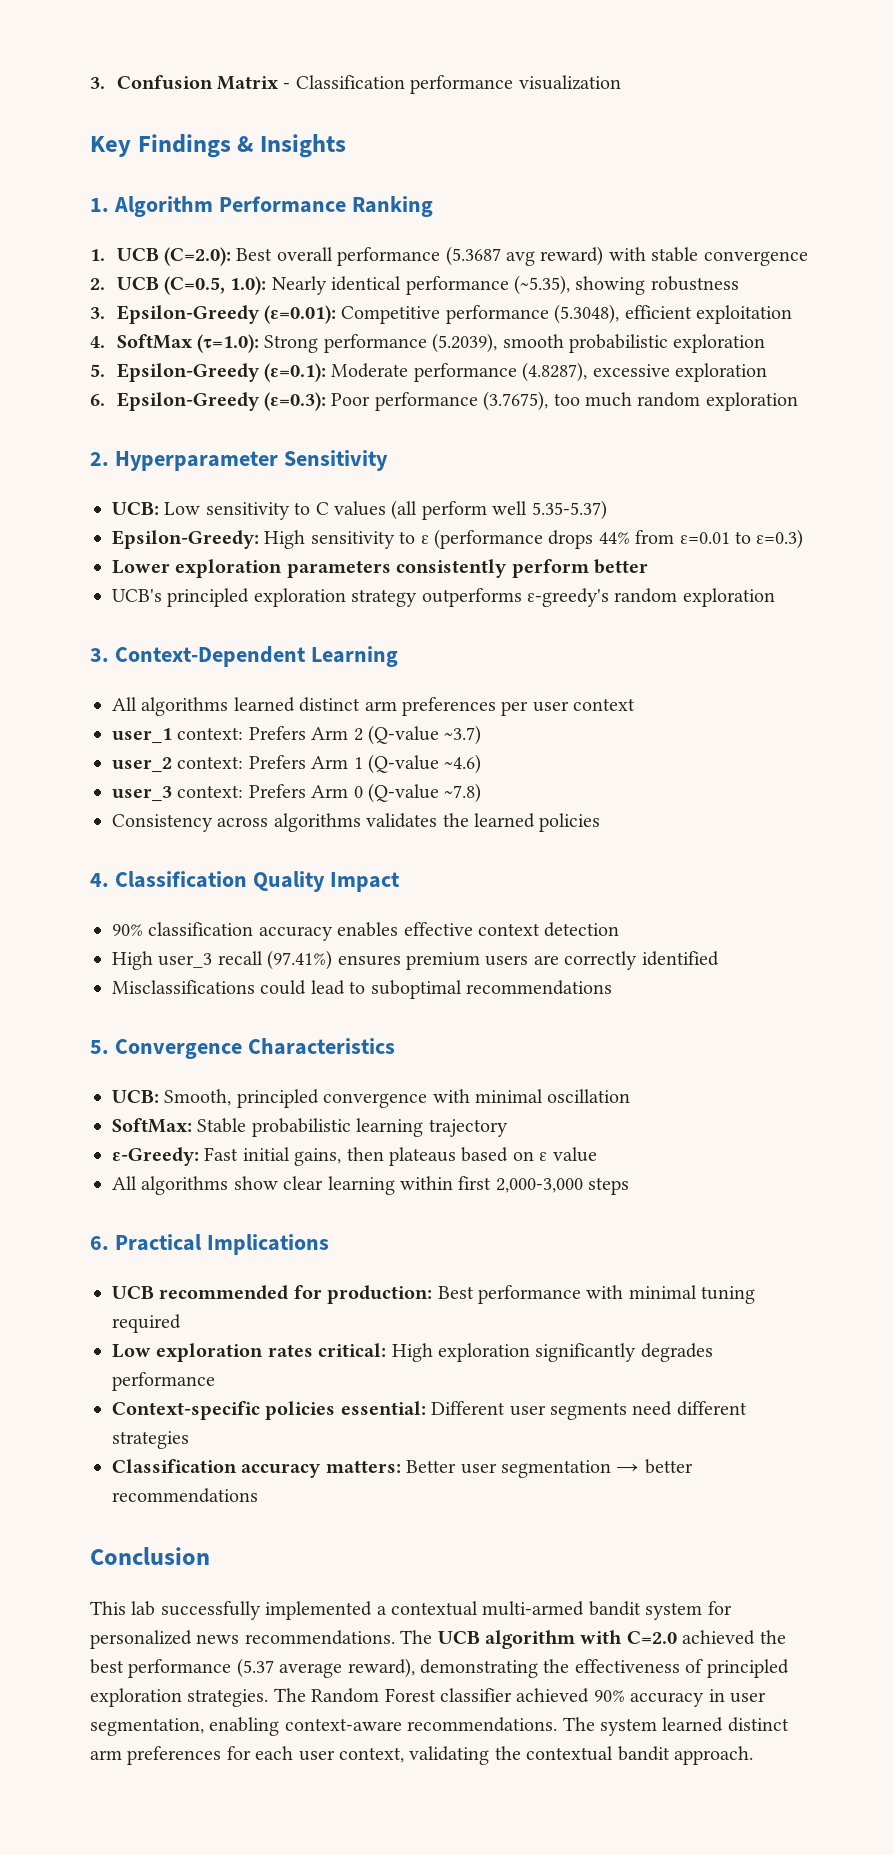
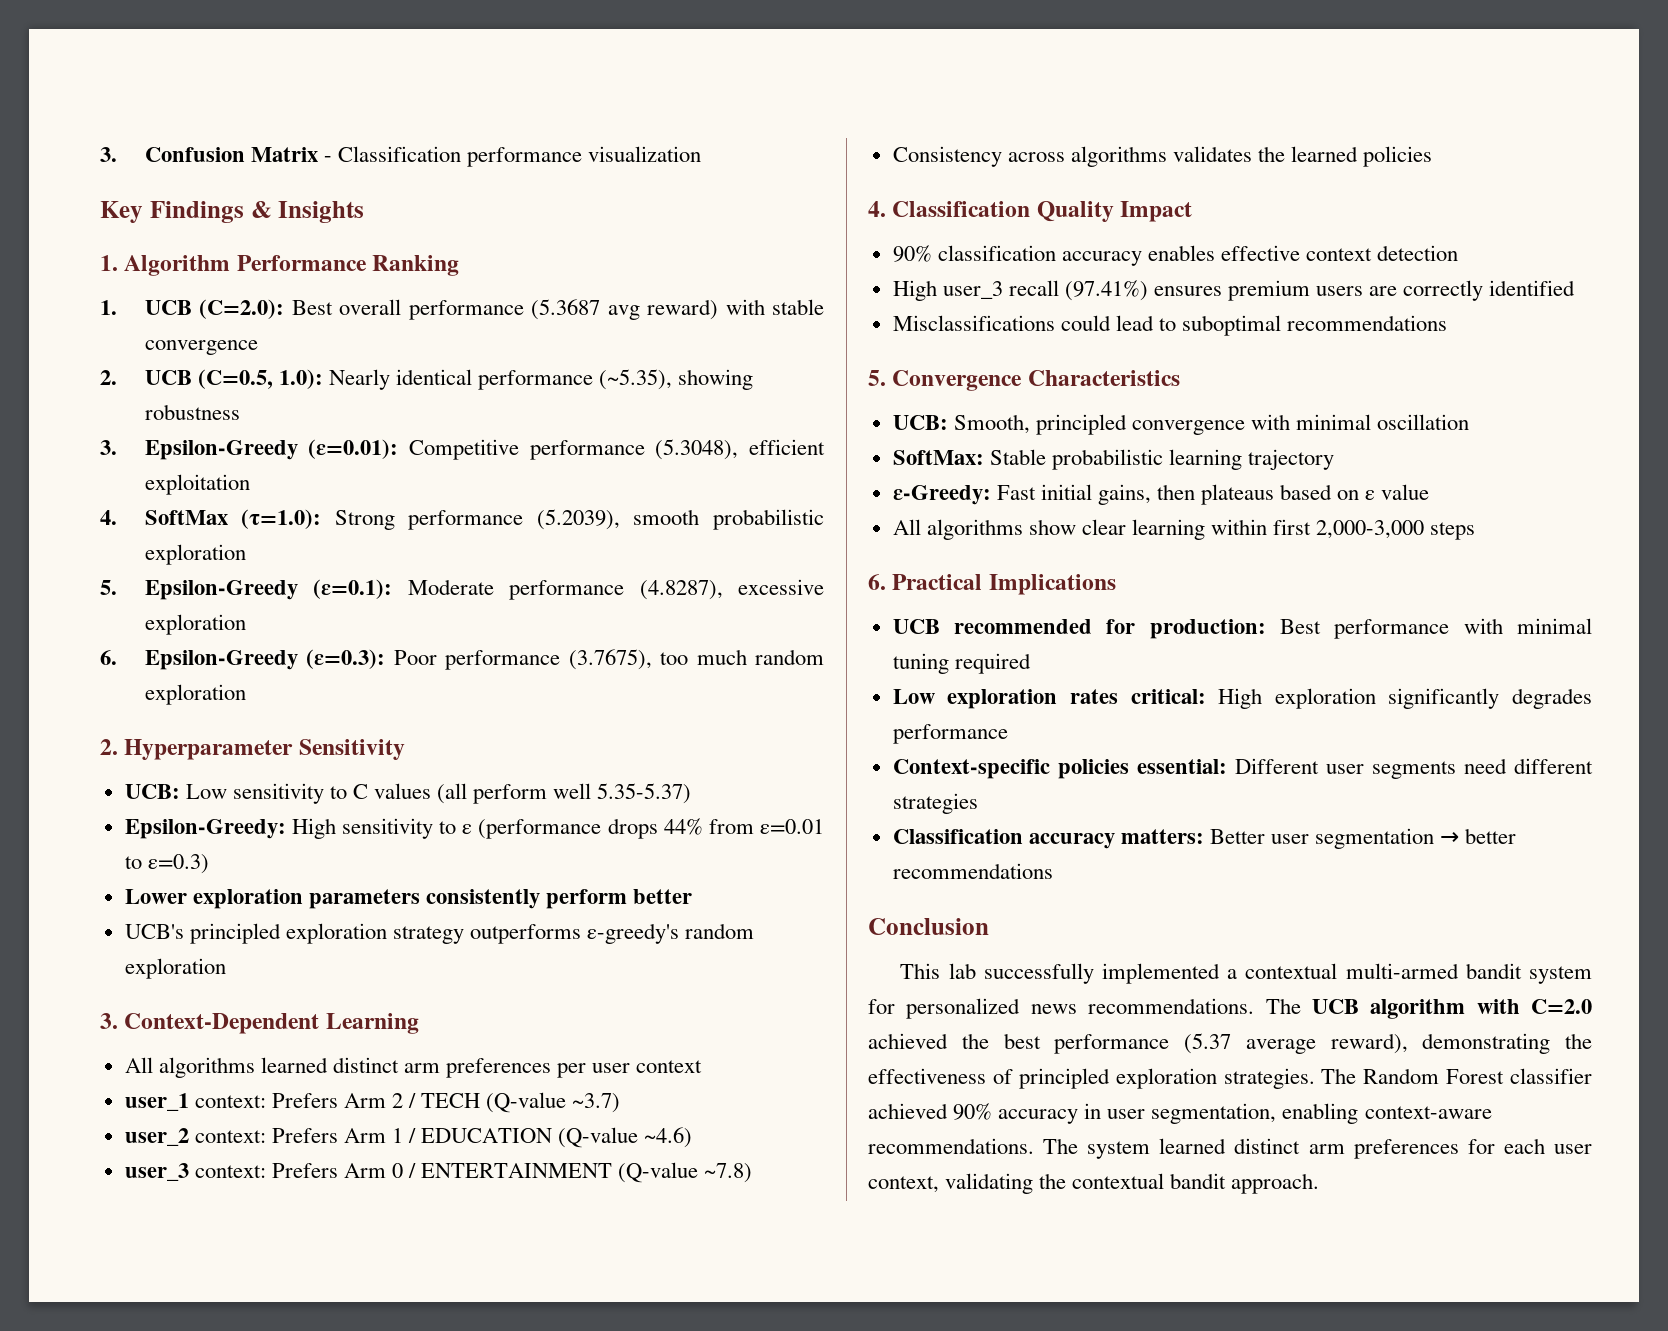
(363, 734) none -> [408,1093,481,1108] / TECH
(363, 763) none -> [408,1128,553,1143] / EDUCATION
(363, 792) none -> [408,1163,613,1178] / ENTERTAINMENT

